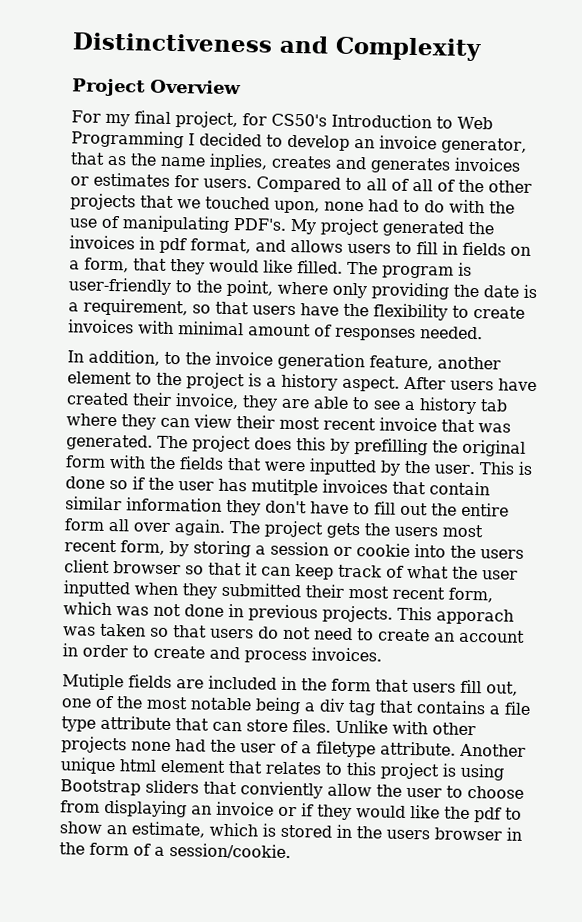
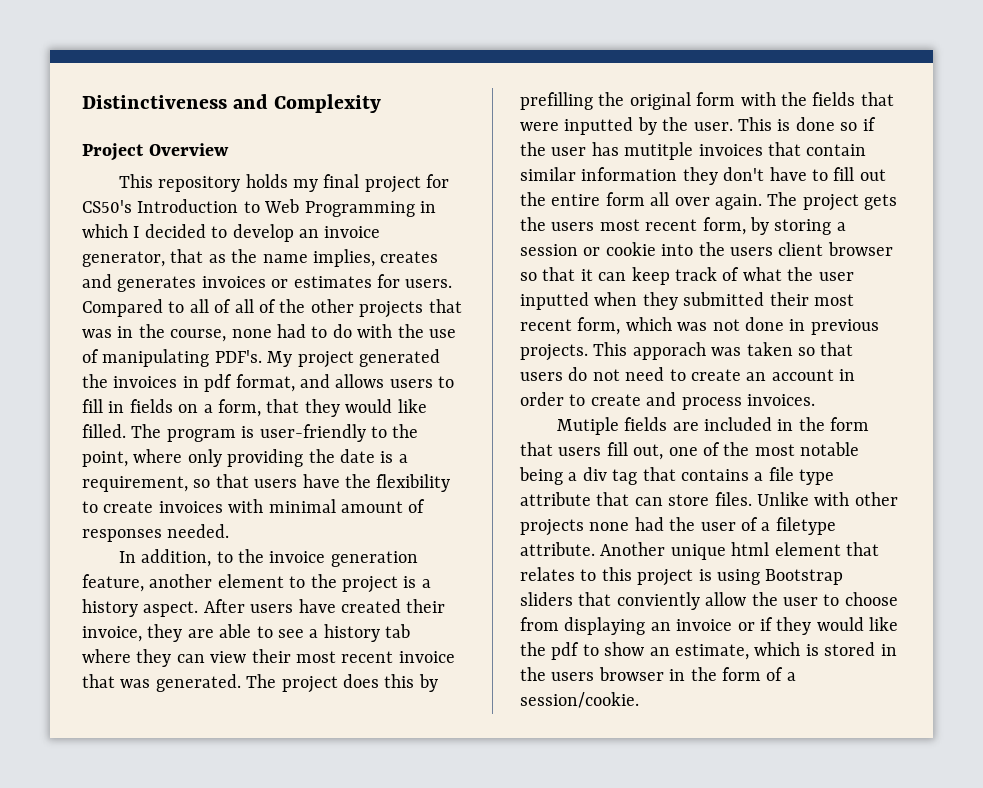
[71,110,101,123] For -> [118,174,288,192] This repository holds
[174,111,238,129] project, -> [364,176,421,193] project
(184, 139) none -> [420,201,436,213] [82,224,128,238] in which
[209,153,268,171] inplies, -> [313,249,375,267] implies,
[177,196,320,214] we touched upon, -> [82,324,227,342] was in the course,

